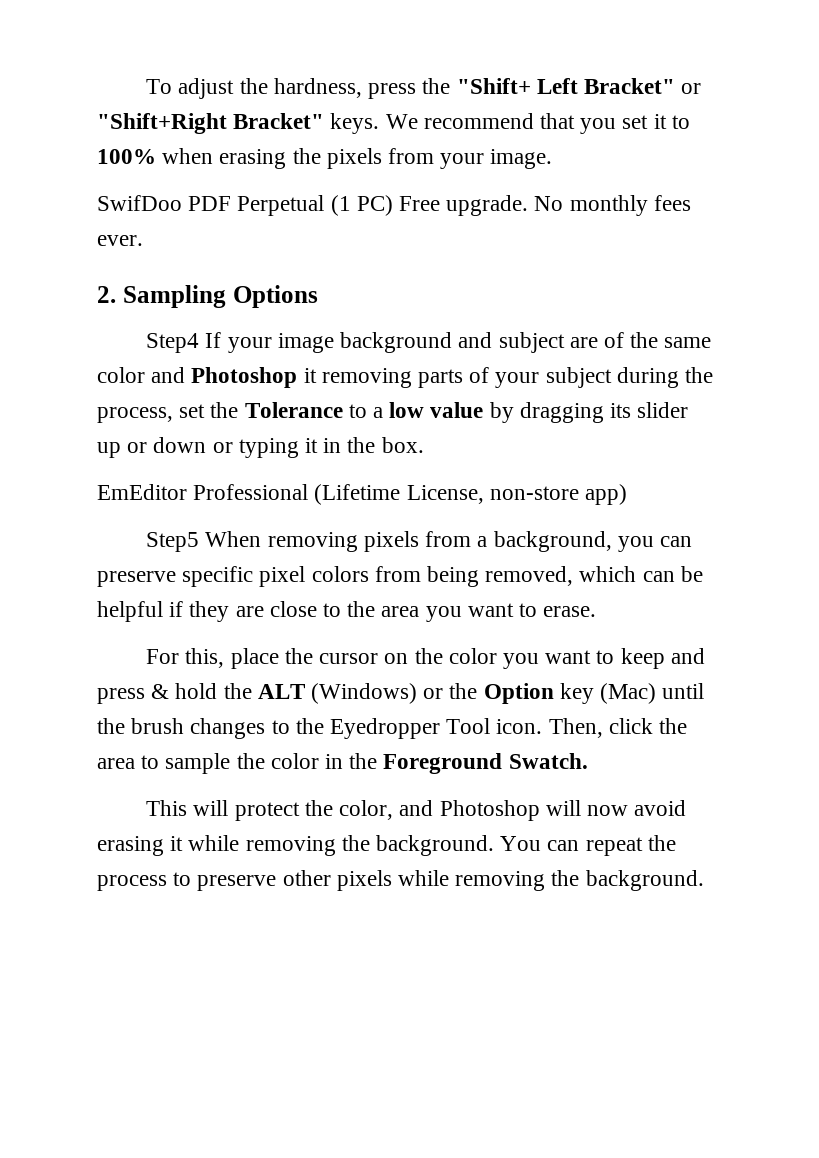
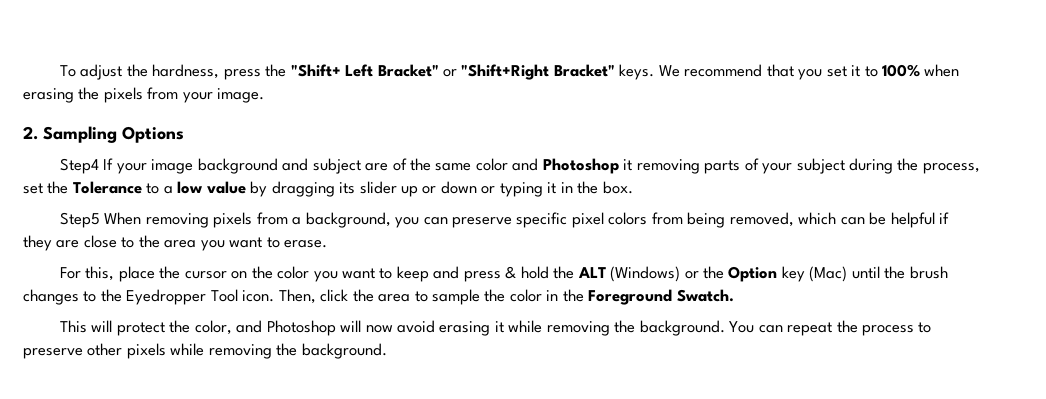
[97,195,691,216] [97,235,143,246] // SwifDoo PDF Perpetual (1 PC) Free upgrade. No monthly fees ever. -> (265, 95) none
[97,484,628,505] // EmEditor Professional (Lifetime License, non-store app) -> (633, 187) none

